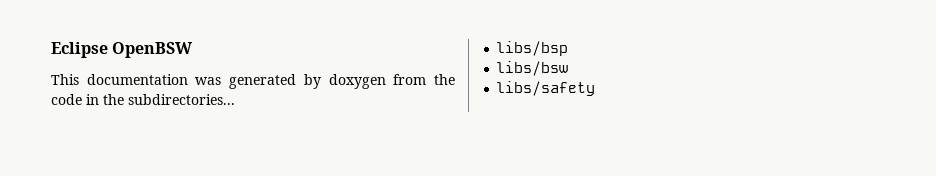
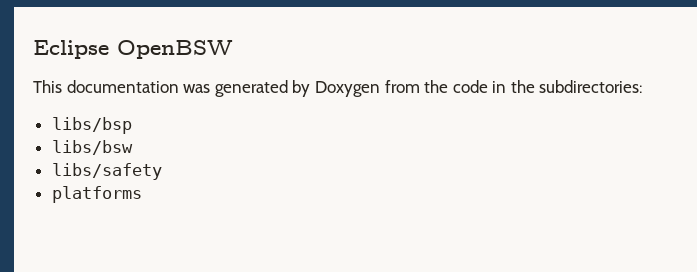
[328,74,386,89] doxygen -> [314,81,380,97] Doxygen
[128,94,235,105] subdirectories... -> [539,80,643,93] subdirectories:
(596, 88) none -> [51,186,142,203] // platforms

